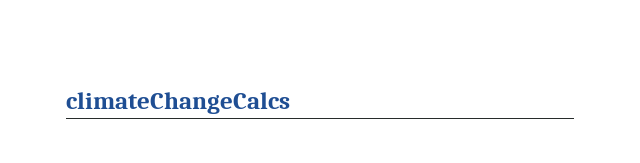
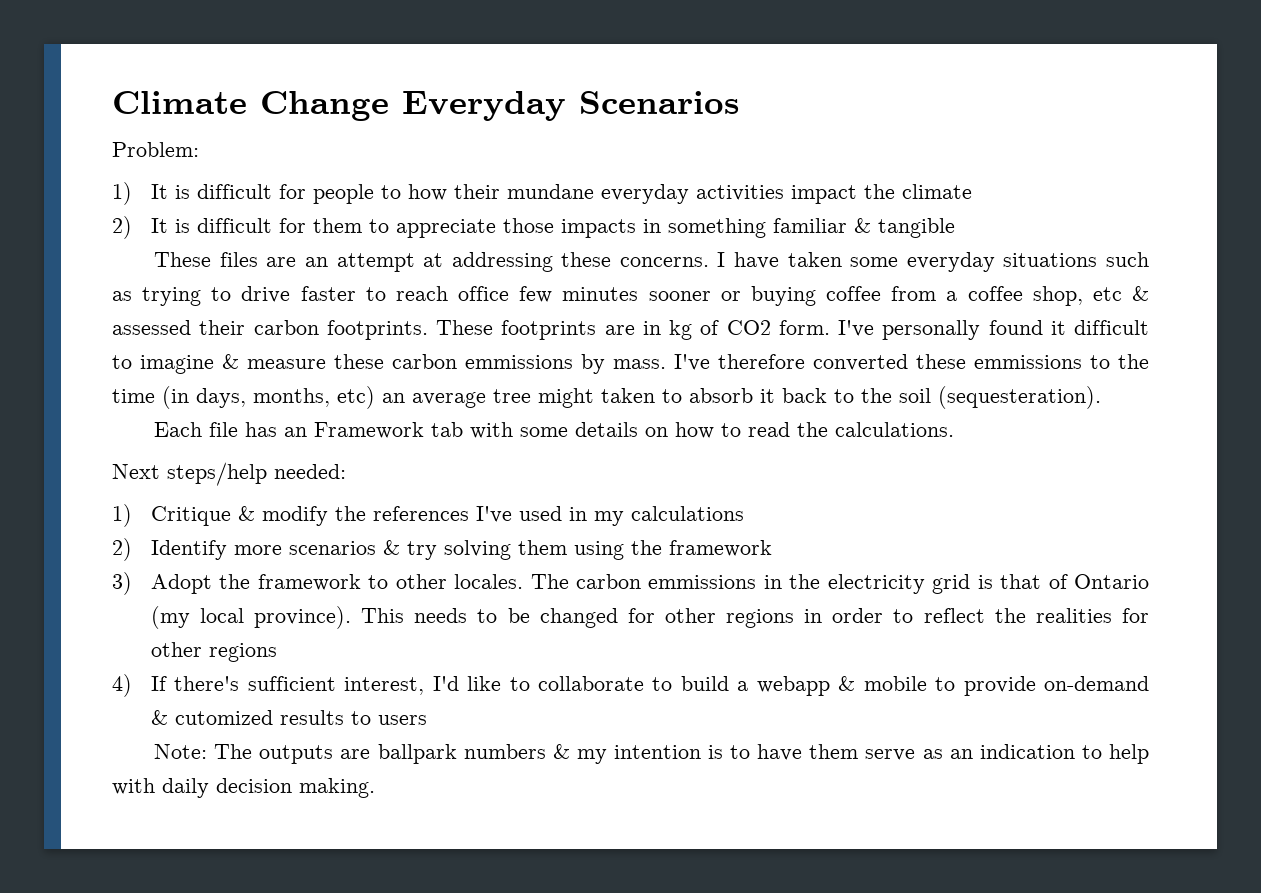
[66,92,290,114] climateChangeCalcs -> [112,91,739,121] [112,142,199,157] [112,182,972,205] [112,216,955,239] [154,252,1149,272] [112,286,1149,306] [112,320,1149,340] [112,354,1149,374] [112,386,1101,409] [154,422,955,439] [112,462,346,486] [112,504,744,527] [112,538,772,561] [112,572,1149,595] [150,606,1149,629] [150,642,277,662] [112,674,1149,697] [150,710,427,725] [154,744,1150,764] [112,778,375,798] Climate Change Everyday Scenarios // Problem: // 1) It is difficult for people to how their mundane everyday activities impact the climate // 2) It is difficult for them to appreciate those impacts in something familiar & tangible // These files are an attempt at addressing these concerns. I have taken some everyday situations such as trying to drive faster to reach office few minutes sooner or buying coffee from a coffee shop, etc & assessed their carbon footprints. These footprints are in kg of CO2 form. I've personally found it difficult to imagine & measure these carbon emmissions by mass. I've therefore converted these emmissions to the time (in days, months, etc) an average tree might taken to absorb it back to the soil (sequesteration). // Each file has an Framework tab with some details on how to read the calculations. // Next steps/help needed: // 1) Critique & modify the references I've used in my calculations // 2) Identify more scenarios & try solving them using the framework // 3) Adopt the framework to other locales. The carbon emmissions in the electricity grid is that of Ontario (my local province). This needs to be changed for other regions in order to reflect the realities for other regions // 4) If there's sufficient interest, I'd like to collaborate to build a webapp & mobile to provide on-demand & cutomized results to users // Note: The outputs are ballpark numbers & my intention is to have them serve as an indication to help with daily decision making.

